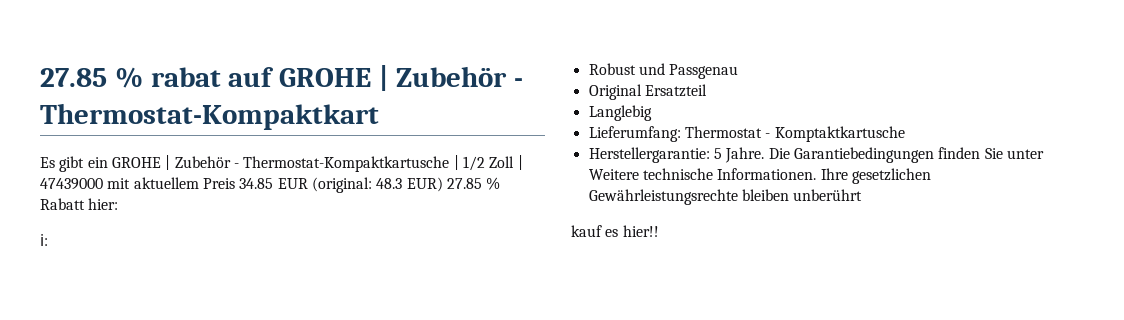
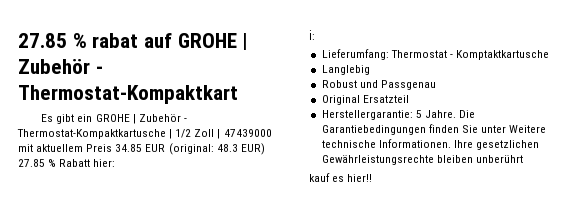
(48, 240) none -> [321,49,549,60] [321,65,370,75] // Lieferumfang: Thermostat - Komptaktkartusche // Langlebig
[588,105,652,121] [588,126,905,142] // Langlebig // Lieferumfang: Thermostat - Komptaktkartusche -> (409, 99) none

